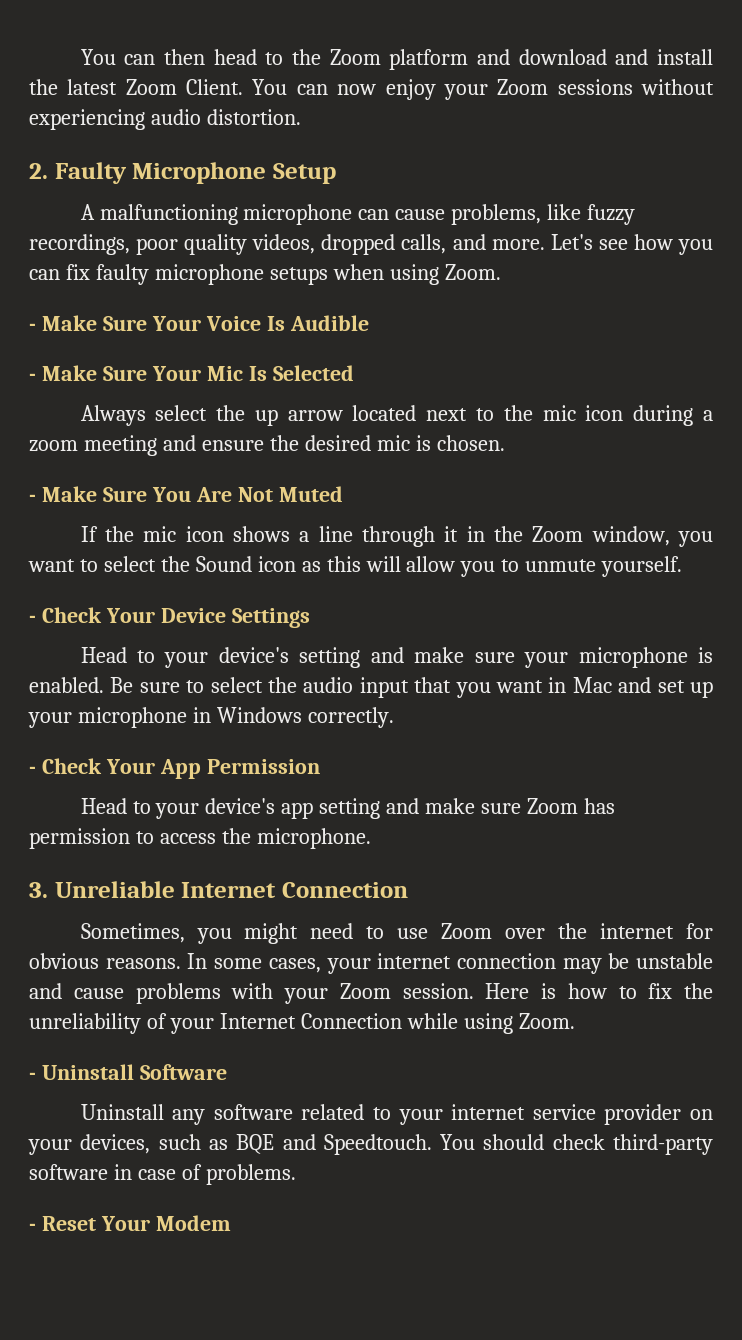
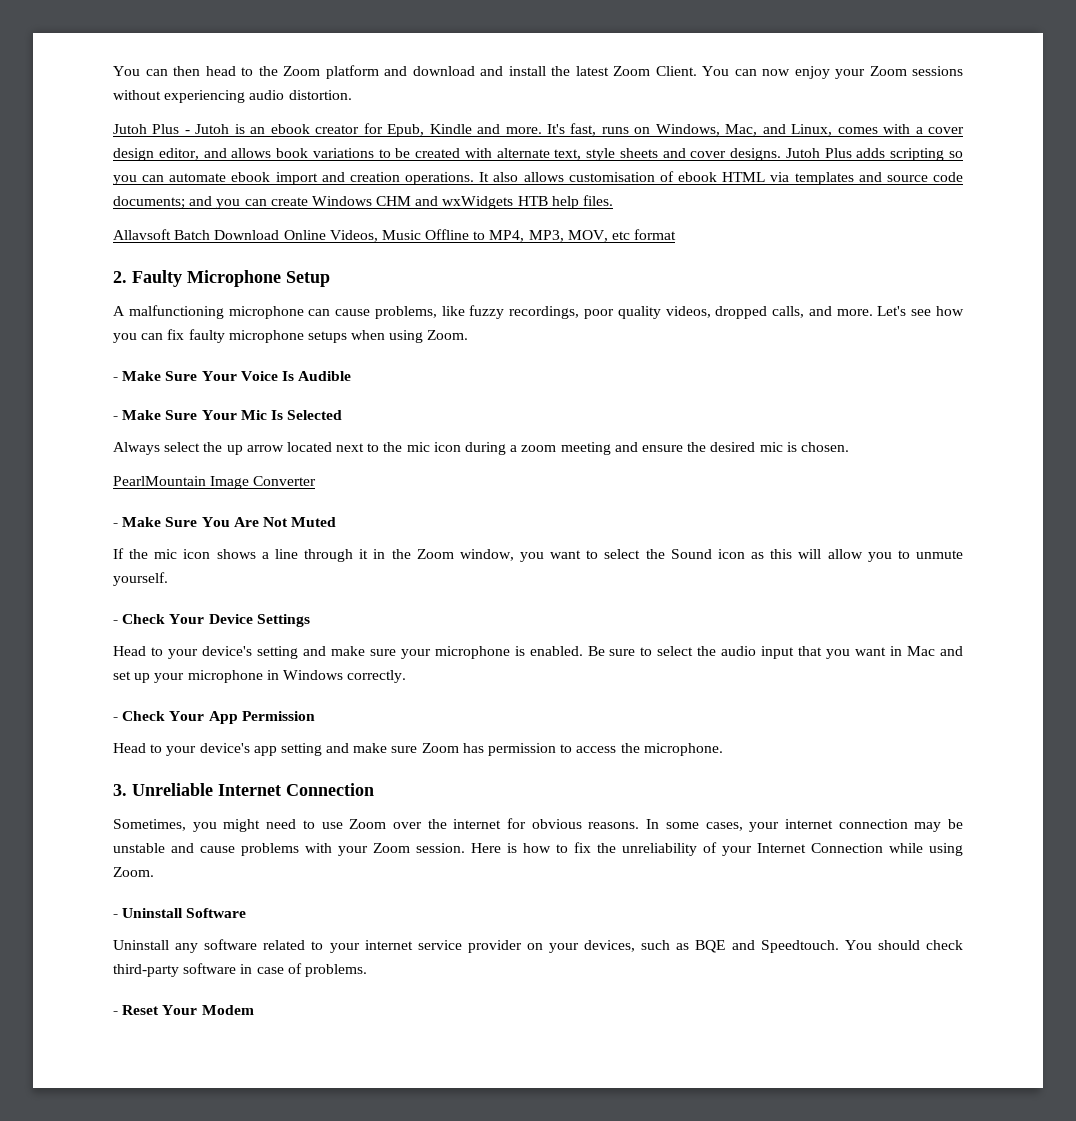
(301, 117) none -> [113,123,965,137] [113,148,964,161] [113,171,963,185] [113,195,614,209] [113,229,677,242] // Jutoh Plus - Jutoh is an ebook creator for Epub, Kindle and more. It's fast, runs on Windows, Mac, and Linux, comes with a cover design editor, and allows book variations to be created with alternate text, style sheets and cover designs. Jutoh Plus adds scripting so you can automate ebook import and creation operations. It also allows customisation of ebook HTML via templates and source code documents; and you can create Windows CHM and wxWidgets HTB help files. // Allavsoft Batch Download Online Videos, Music Offline to MP4, MP3, MOV, etc format
(505, 443) none -> [113,476,317,489] // PearlMountain Image Converter

